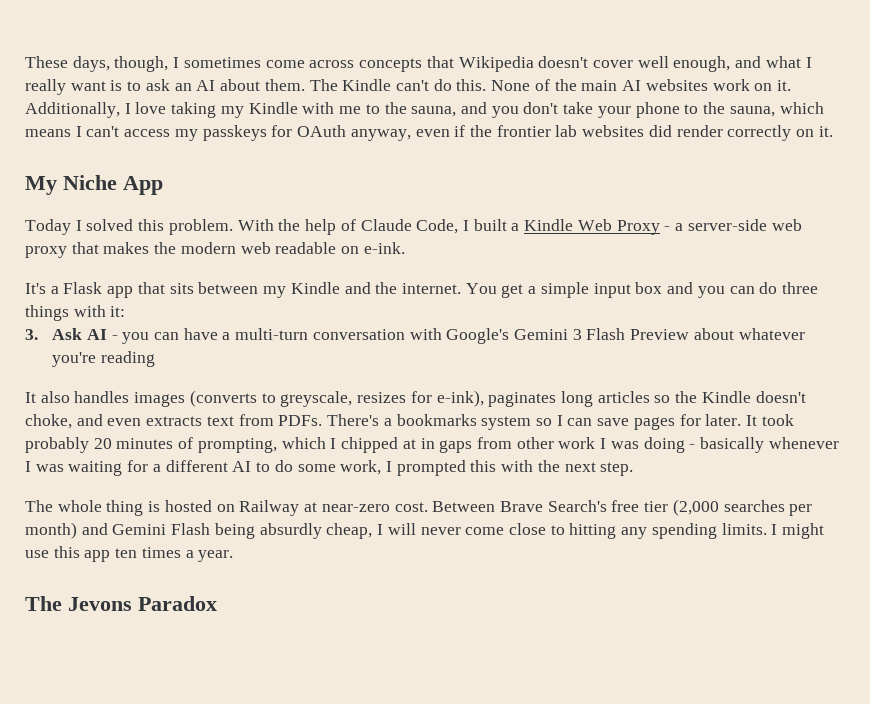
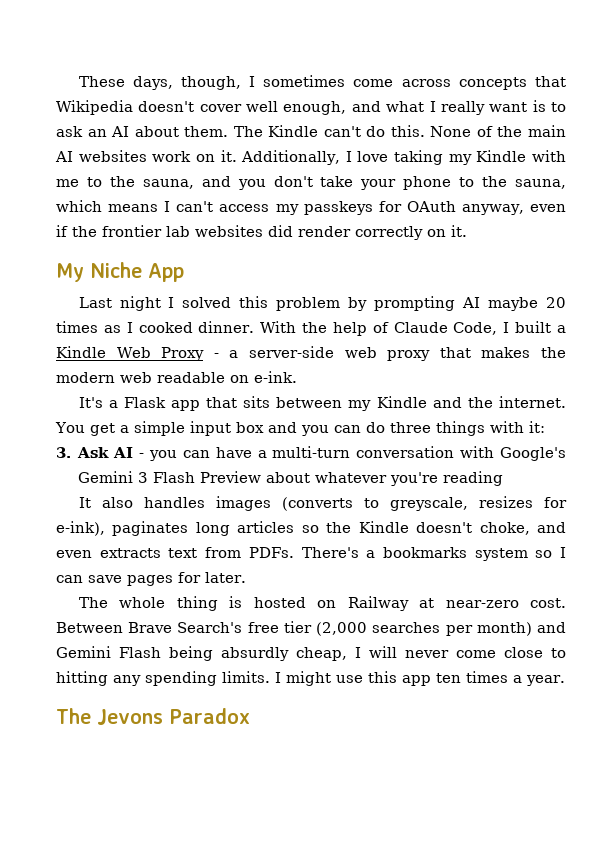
[25,219,71,235] Today -> [78,296,161,311] Last night
[168,219,233,235] problem. -> [276,296,566,311] [56,321,255,333] problem by prompting AI maybe 20 times as I cooked dinner.
[746,414,794,426] [25,437,839,453] [25,460,634,476] It took probably 20 minutes of prompting, which I chipped at in gaps from other work I was doing - basically whenever I was waiting for a different AI to do some work, I prompted this with the next step. -> (246, 577) none

